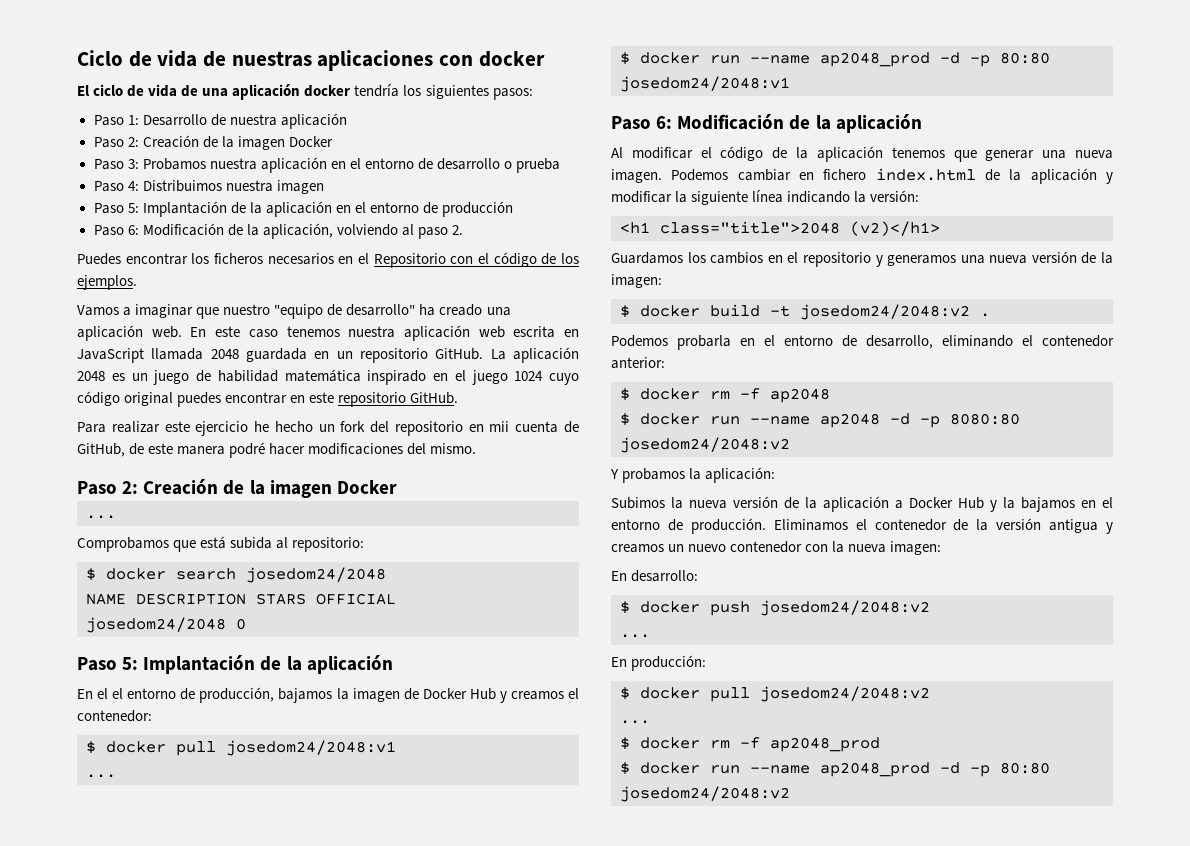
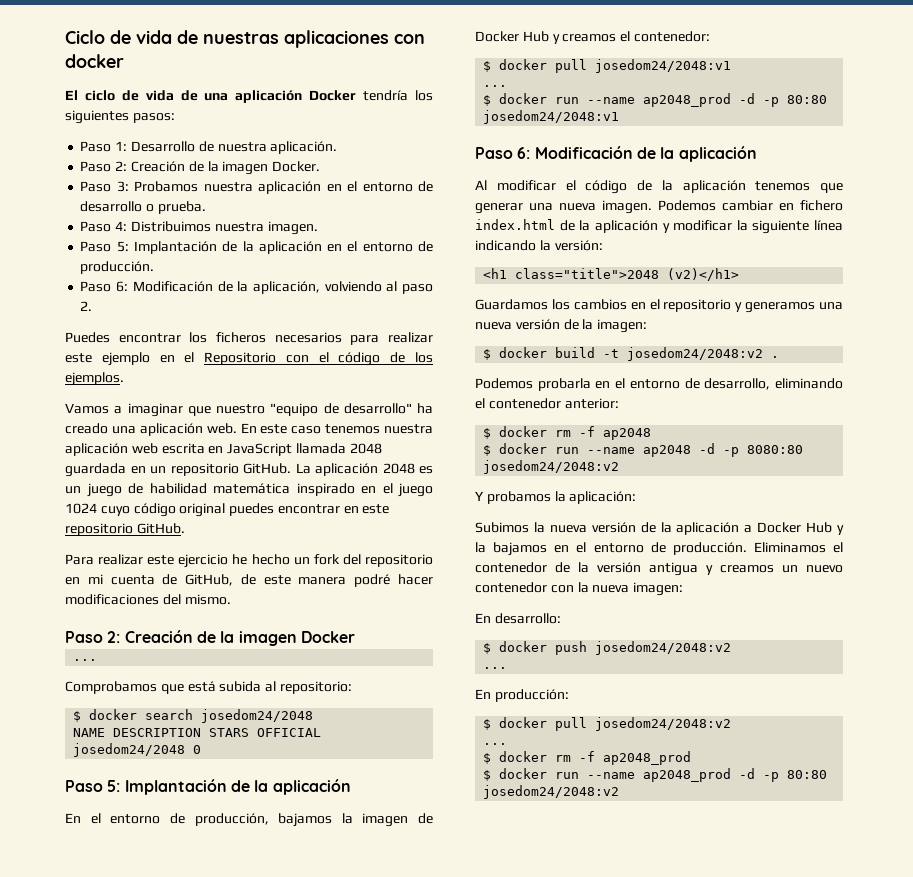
[304,85,351,97] docker -> [309,90,357,101] Docker
[280,113,347,129] [93,135,333,150] aplicación // Paso 2: Creación de la imagen Docker -> [270,141,338,154] [80,161,321,175] aplicación. // Paso 2: Creación de la imagen Docker.
[516,158,561,173] prueba -> [157,201,206,214] prueba.
[276,180,324,194] imagen -> [267,221,318,235] imagen.
[442,201,513,217] producción -> [80,261,155,274] producción.
(334, 259) none -> [350,332,433,345] [65,352,150,366] para realizar este ejemplo
[489,421,510,432] mii -> [87,574,103,584] mi
[112,688,124,699] el -> (101, 818) none

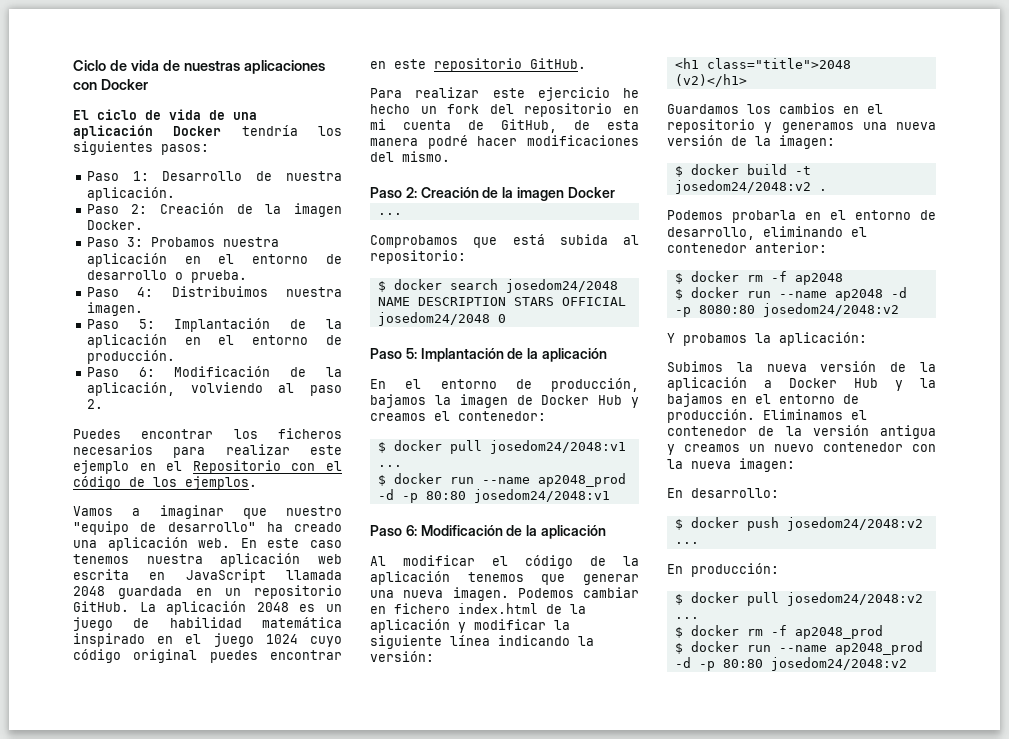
[65,54,124,68] docker -> [100,79,148,90] Docker
[263,575,291,585] este -> [607,120,639,130] esta

